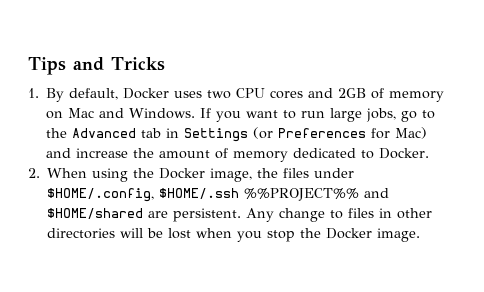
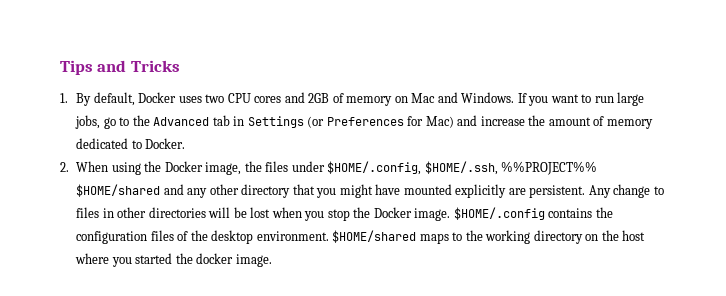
[159,188,390,201] [47,208,144,219] $HOME/.ssh %%PROJECT%% and $HOME/shared -> [424,161,598,175] [76,184,507,198] $HOME/.ssh, %%PROJECT%% $HOME/shared and any other directory that you might have mounted explicitly
(421, 235) none -> [453,207,613,220] [76,230,646,244] [75,253,272,267] $HOME/.config contains the configuration files of the desktop environment. $HOME/shared maps to the working directory on the host where you started the docker image.

